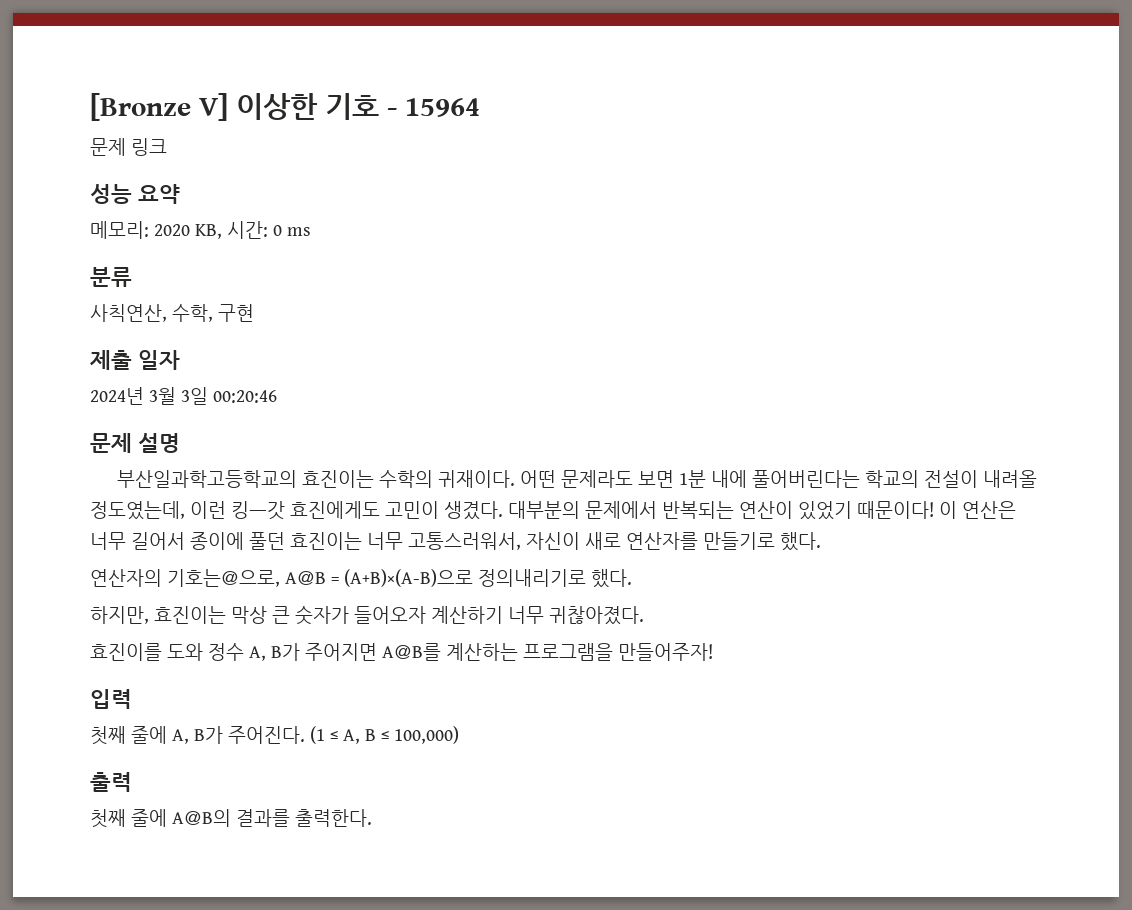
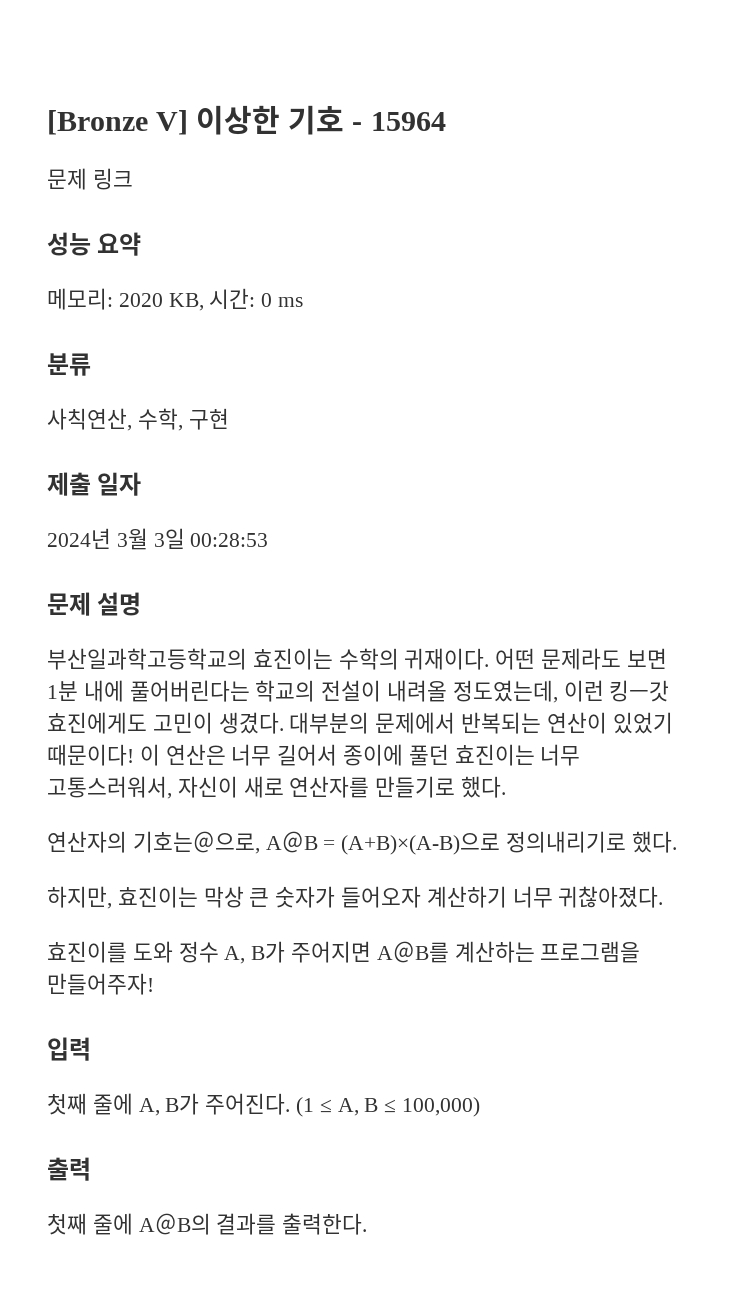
[212,390,277,403] 00:20:46 -> [190,533,269,547] 00:28:53

